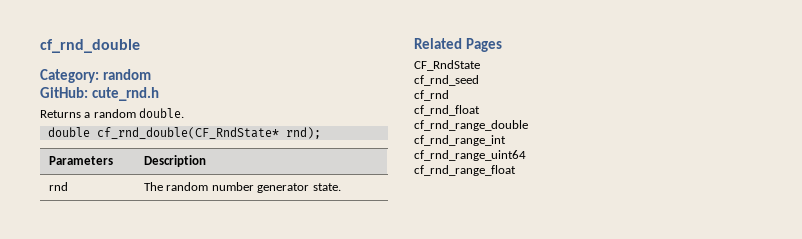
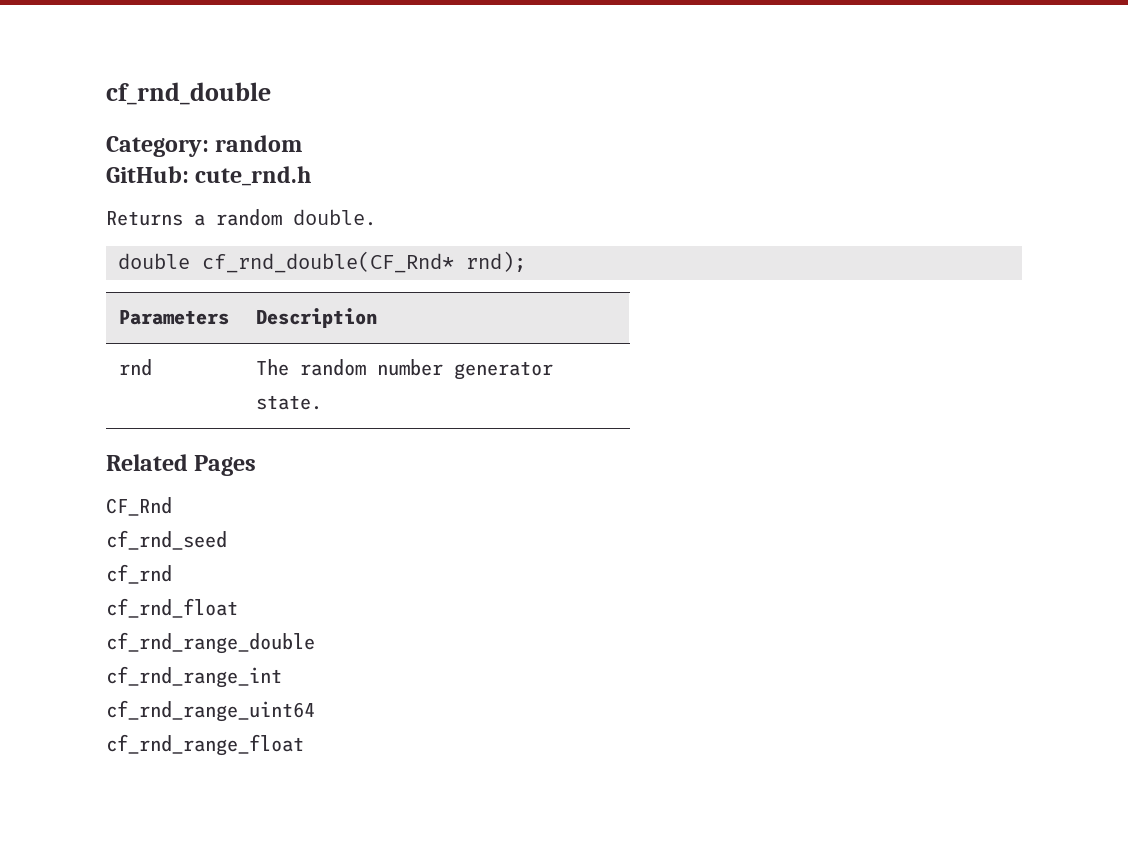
[96,127,279,139] cf_rnd_double(CF_RndState* -> [202,251,454,273] cf_rnd_double(CF_Rnd*
[414,60,480,71] CF_RndState -> [106,497,172,516] CF_Rnd

